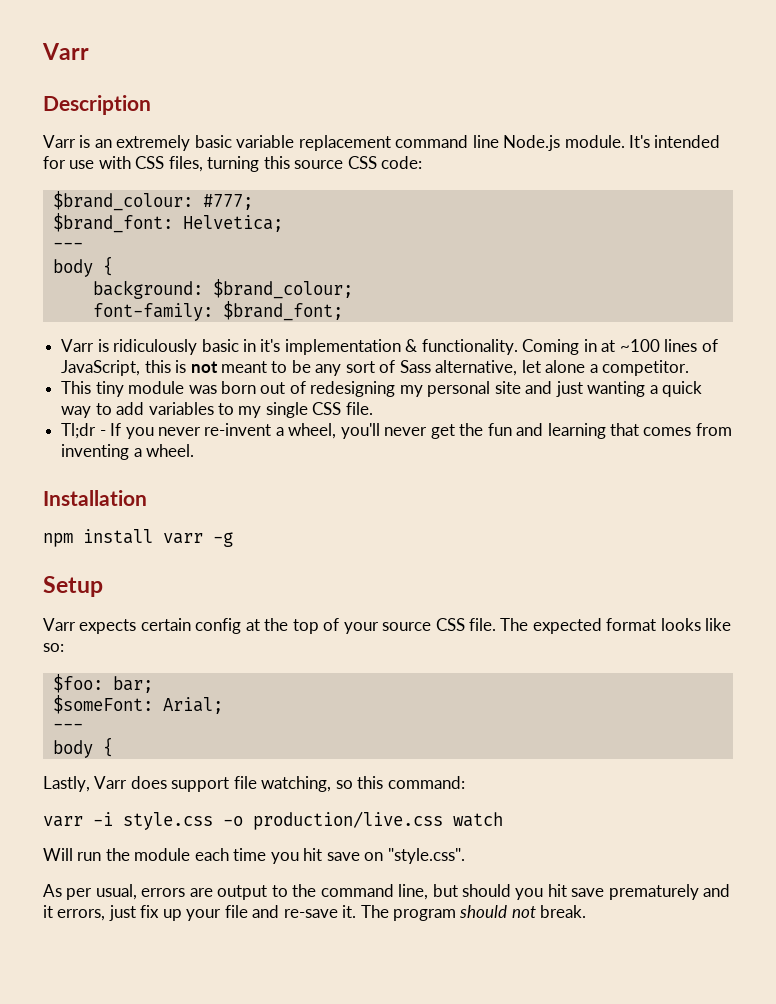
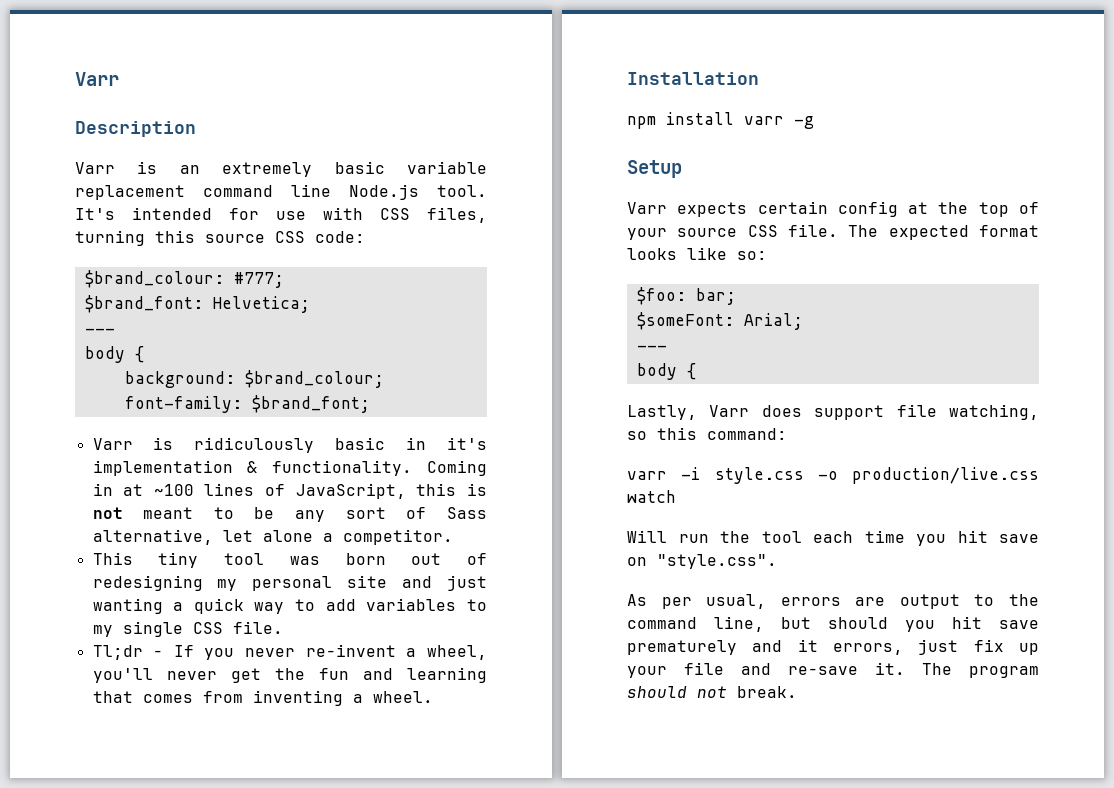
[564,135,625,148] module. -> [437,185,487,197] tool.
[128,381,185,394] module -> [224,553,265,565] tool
[134,848,191,861] module -> [761,531,802,543] tool

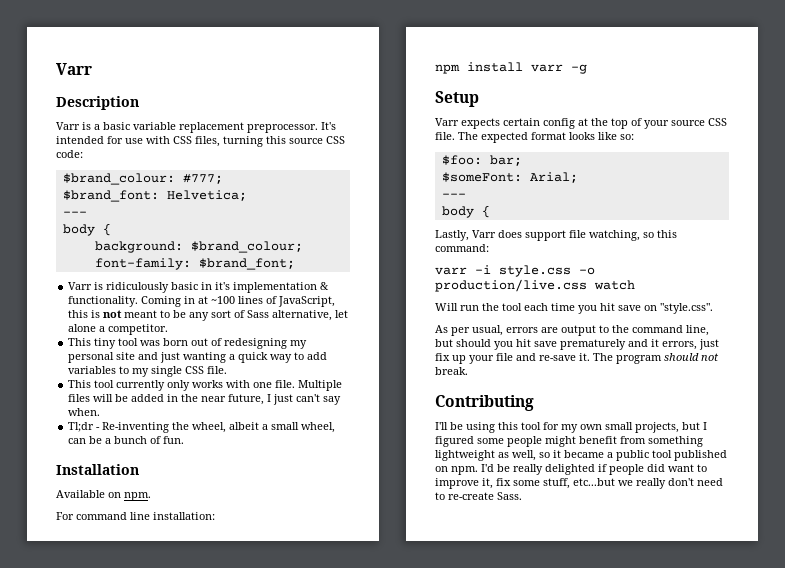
[179,162,313,177] an extremely -> [94,124,100,130] a
[203,184,487,200] command line Node.js tool. -> [247,124,318,133] preprocessor.
[92,644,487,660] [92,667,487,683] [92,690,433,706] [627,72,759,85] Tl;dr - If you never re-invent a wheel, you'll never get the fun and learning that comes from inventing a wheel. // Installation -> [68,380,343,391] [68,394,342,405] [68,408,101,416] [68,422,336,433] [68,436,185,444] [56,464,139,475] [56,490,151,501] [56,512,215,520] This tool currently only works with one file. Multiple files will be added in the near future, I just can't say when. // Tl;dr - Re-inventing the wheel, albeit a small wheel, can be a bunch of fun. // Installation // Available on npm. // For command line installation:
(797, 692) none -> [435,395,534,411] [435,422,707,433] [435,436,703,447] [435,450,727,461] [435,464,707,475] [435,478,723,489] [435,492,522,500] // Contributing // I'll be using this tool for my own small projects, but I figured some people might benefit from something lightweight as well, so it became a public tool published on npm. I'd be really delighted if people did want to improve it, fix some stuff, etc...but we really don't need to re-create Sass.

